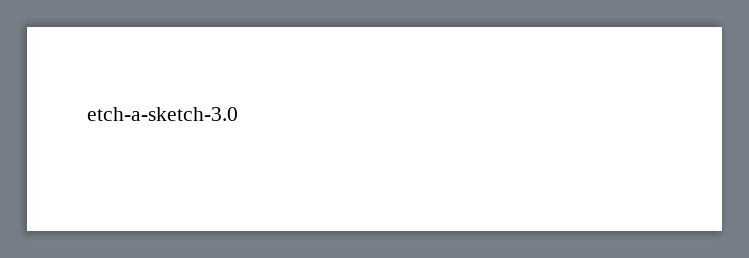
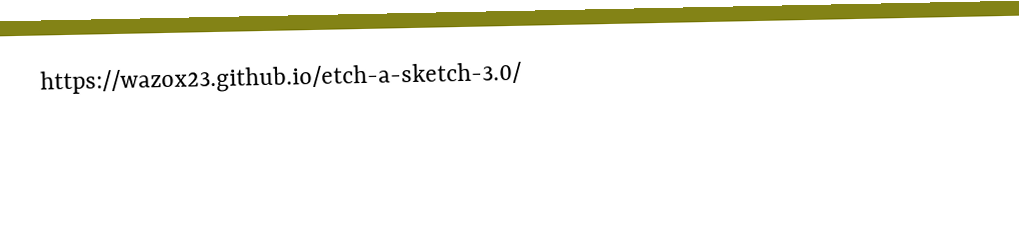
[87,107,238,121] etch-a-sketch-3.0 -> [40,61,522,96] https://wazox23.github.io/etch-a-sketch-3.0/

